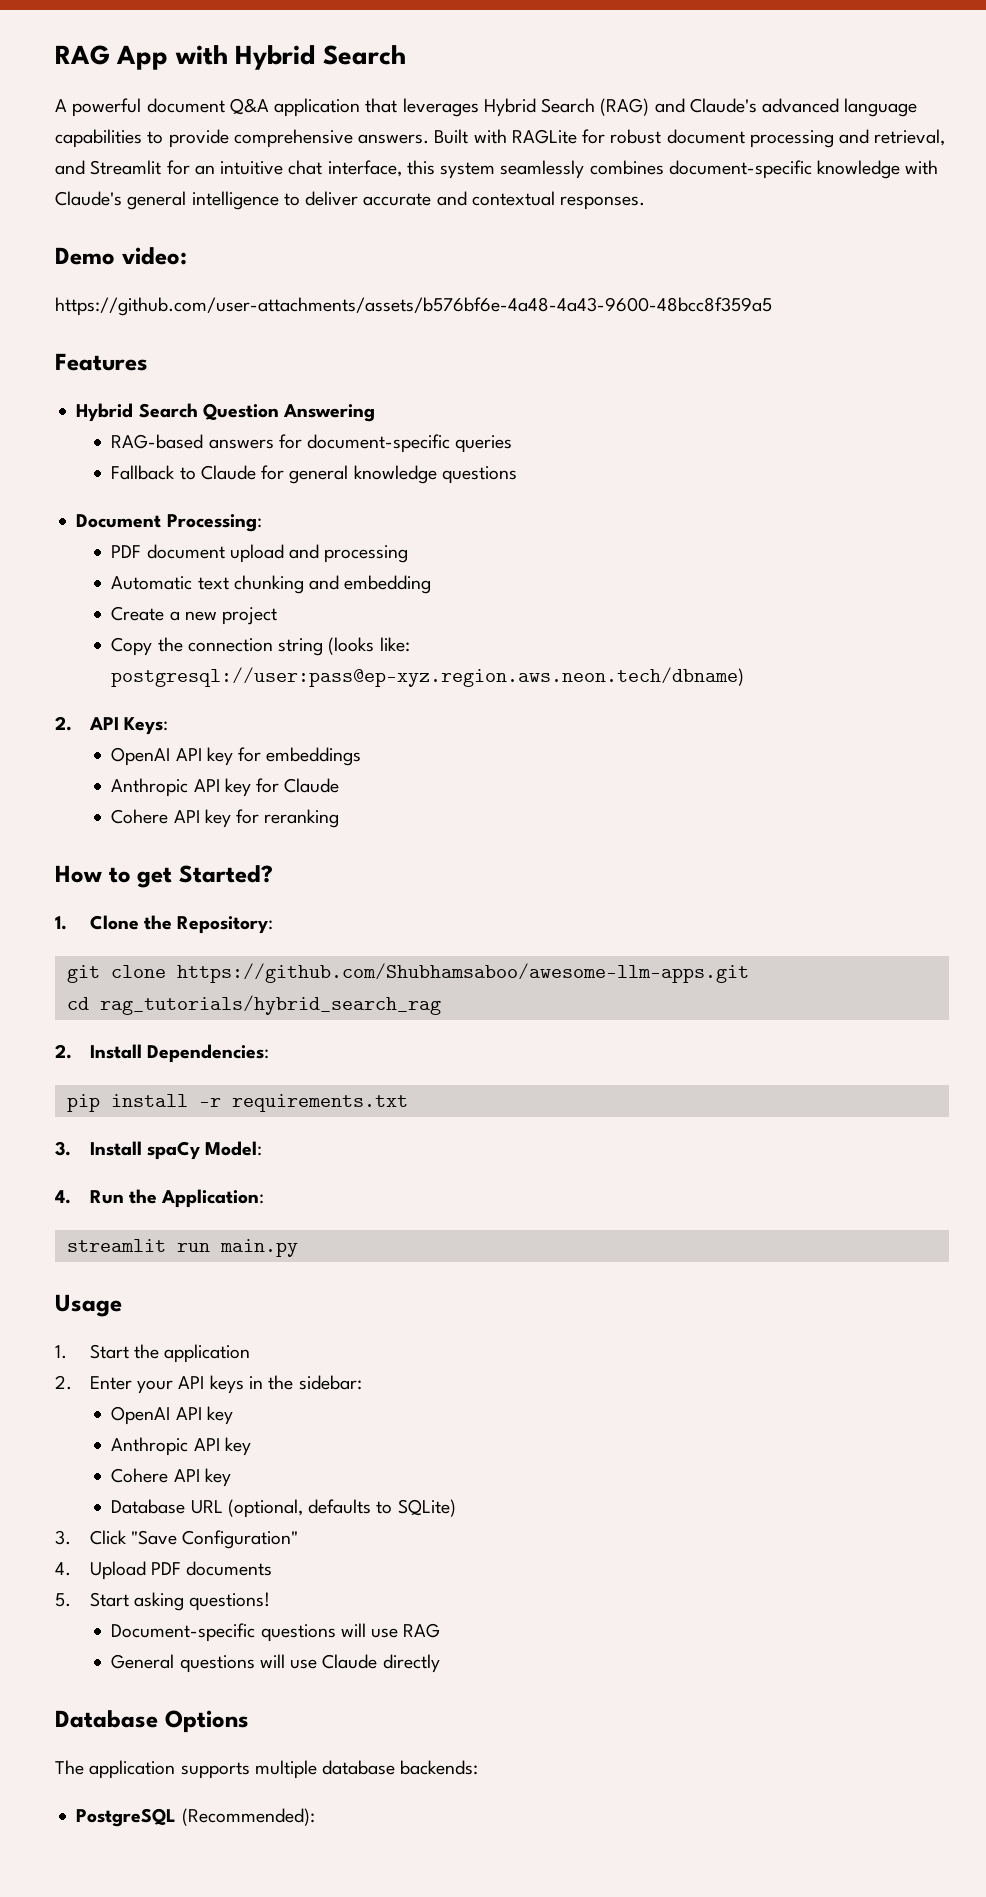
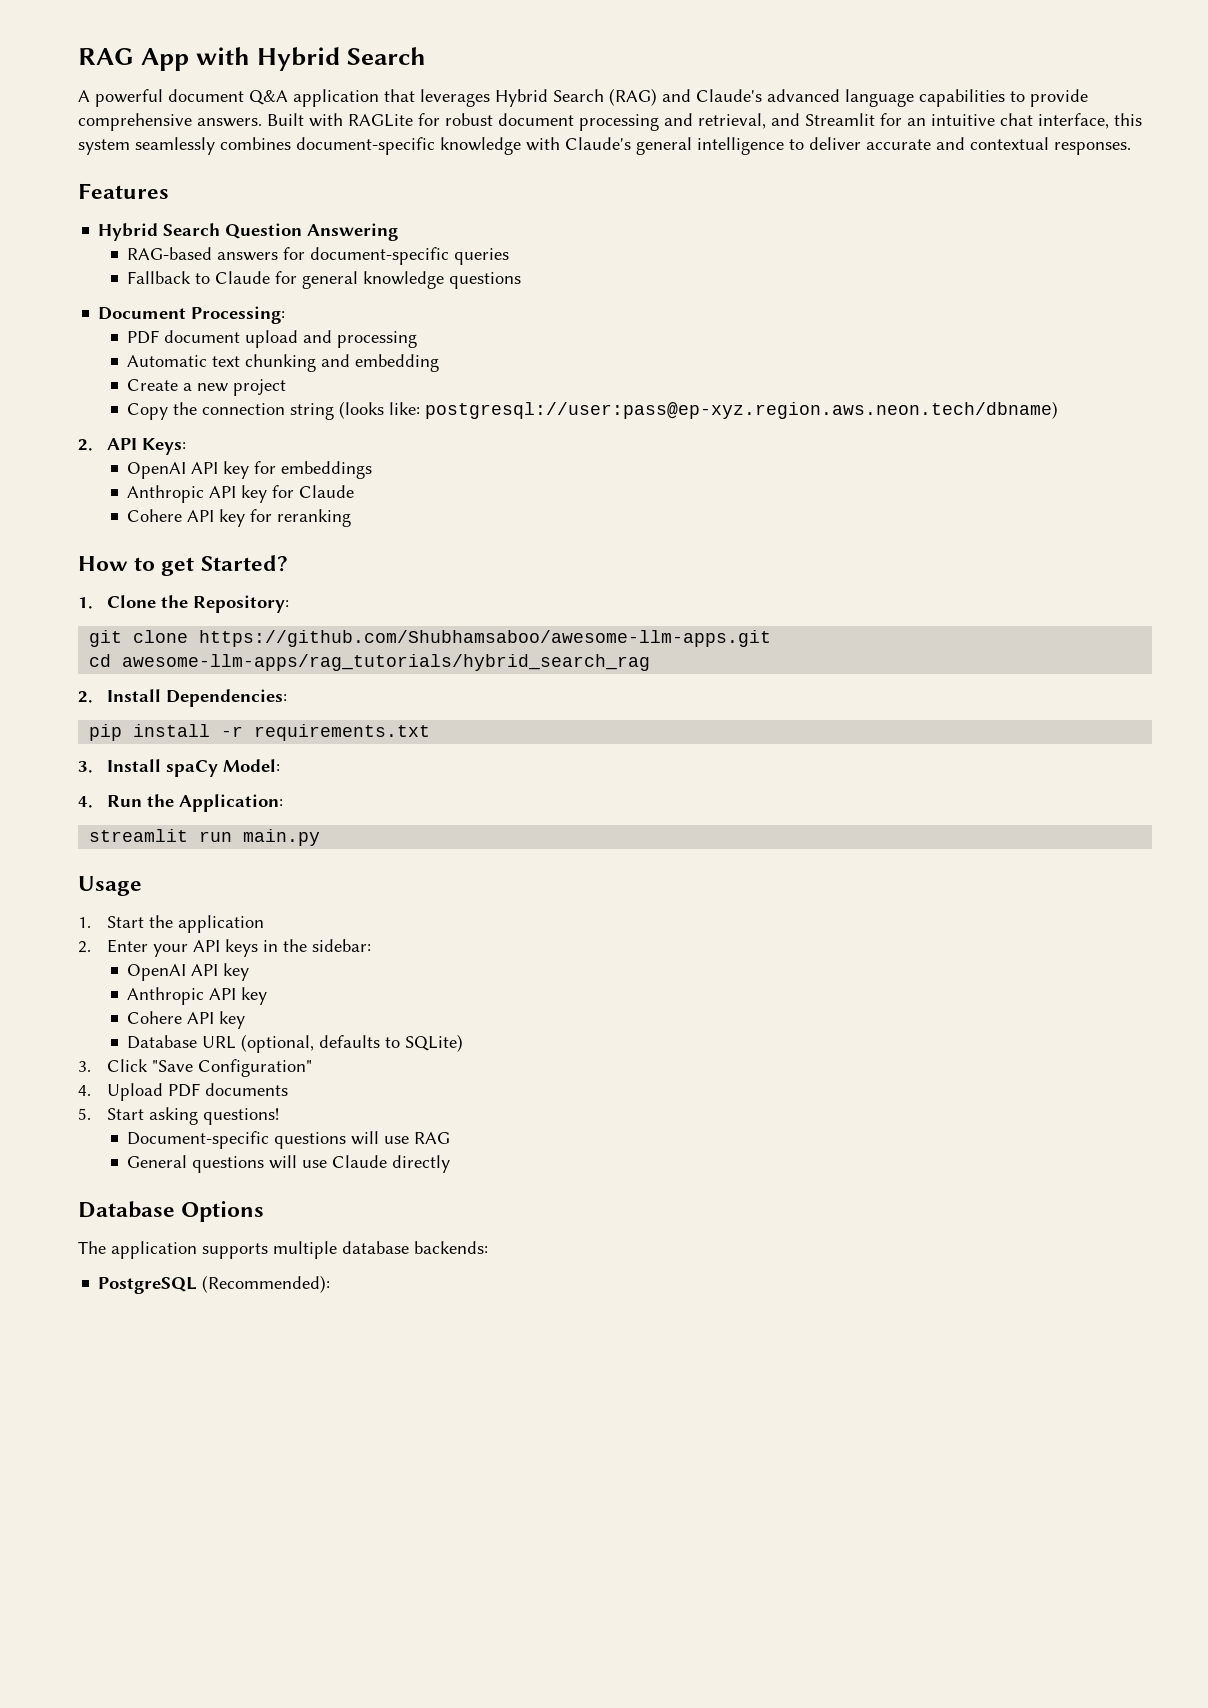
[55,247,187,265] [55,297,772,316] // Demo video: // https://github.com/user-attachments/assets/b576bf6e-4a48-4a43-9600-48bcc8f359a5 -> (1131, 148) none
[99,995,441,1015] rag_tutorials/hybrid_search_rag -> [122,654,651,671] awesome-llm-apps/rag_tutorials/hybrid_search_rag

